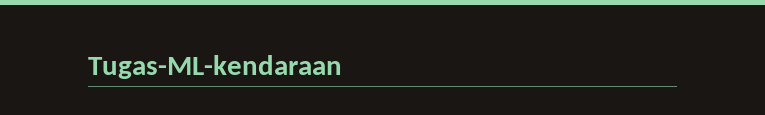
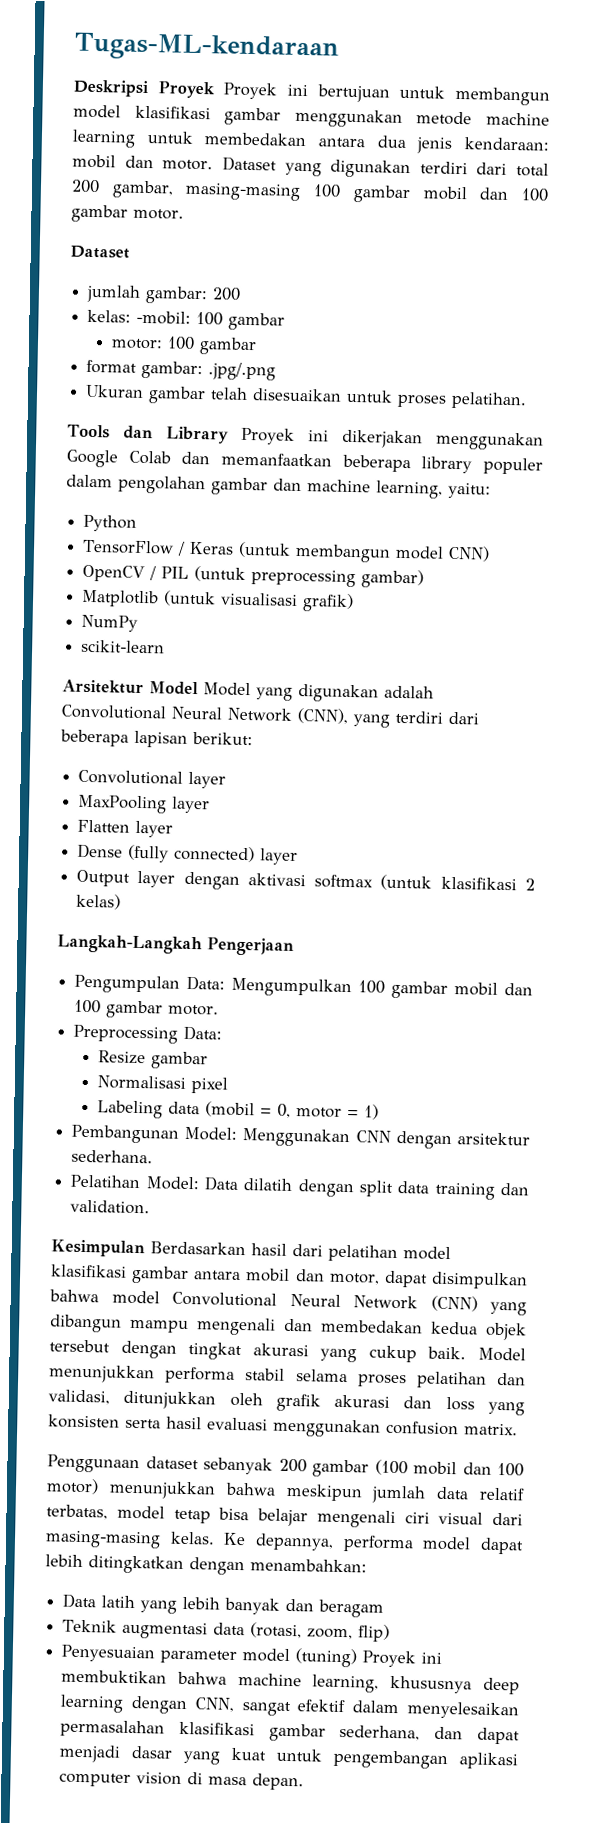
(342, 67) none -> [73,79,550,106] [73,104,550,128] [72,129,549,154] [72,154,549,179] [71,179,549,204] [71,204,184,223] [70,245,130,259] [86,284,242,305] [87,309,286,331] [110,336,257,356] [86,359,277,381] [85,384,528,410] [67,424,544,451] [66,449,543,475] [66,474,491,499] [83,514,138,532] [82,539,491,563] [82,564,425,589] [81,589,355,613] [81,614,139,632] [81,639,166,654] [62,679,434,703] [61,704,479,728] [60,729,253,748] [78,769,227,789] [77,794,211,814] [77,819,174,838] [77,843,299,866] [76,869,535,891] [76,893,122,910] [57,934,294,956] [74,974,534,999] [74,999,220,1019] [73,1024,223,1044] [97,1050,208,1070] [96,1075,228,1094] [96,1100,379,1120] [71,1124,530,1150] [71,1149,154,1164] [70,1174,529,1200] [70,1199,151,1215] [51,1239,451,1263] [51,1264,528,1290] [49,1289,527,1316] [50,1314,527,1341] [49,1339,526,1363] [49,1364,526,1389] [48,1389,525,1416] [48,1414,518,1438] [47,1454,524,1478] [46,1478,525,1504] [46,1504,523,1529] [45,1530,524,1555] [45,1554,367,1576] [62,1593,385,1618] [62,1619,391,1642] [61,1644,443,1668] [61,1669,520,1695] [60,1694,519,1720] [60,1719,520,1745] [59,1744,518,1770] [59,1772,305,1791] // Deskripsi Proyek Proyek ini bertujuan untuk membangun model klasifikasi gambar menggunakan metode machine learning untuk membedakan antara dua jenis kendaraan: mobil dan motor. Dataset yang digunakan terdiri dari total 200 gambar, masing-masing 100 gambar mobil dan 100 gambar motor. // Dataset // jumlah gambar: 200 // kelas: -mobil: 100 gambar // motor: 100 gambar // format gambar: .jpg/.png // Ukuran gambar telah disesuaikan untuk proses pelatihan. // Tools dan Library Proyek ini dikerjakan menggunakan Google Colab dan memanfaatkan beberapa library populer dalam pengolahan gambar dan machine learning, yaitu: // Python // TensorFlow / Keras (untuk membangun model CNN) // OpenCV / PIL (untuk preprocessing gambar) // Matplotlib (untuk visualisasi grafik) // NumPy // scikit-learn // Arsitektur Model Model yang digunakan adalah Convolutional Neural Network (CNN), yang terdiri dari beberapa lapisan berikut: // Convolutional layer // MaxPooling layer // Flatten layer // Dense (fully connected) layer // Output layer dengan aktivasi softmax (untuk klasifikasi 2 kelas) // Langkah-Langkah Pengerjaan // Pengumpulan Data: Mengumpulkan 100 gambar mobil dan 100 gambar motor. // Preprocessing Data: // Resize gambar // Normalisasi pixel // Labeling data (mobil = 0, motor = 1) // Pembangunan Model: Menggunakan CNN dengan arsitektur sederhana. // Pelatihan Model: Data dilatih dengan split data training dan validation. // Kesimpulan Berdasarkan hasil dari pelatihan model klasifikasi gambar antara mobil dan motor, dapat disimpulkan bahwa model Convolutional Neural Network (CNN) yang dibangun mampu mengenali dan membedakan kedua objek tersebut dengan tingkat akurasi yang cukup baik. Model menunjukkan performa stabil selama proses pelatihan dan validasi, ditunjukkan oleh grafik akurasi dan loss yang konsisten serta hasil evaluasi menggunakan confusion matrix. // Penggunaan dataset sebanyak 200 gambar (100 mobil dan 100 motor) menunjukkan bahwa meskipun jumlah data relatif terbatas, model tetap bisa belajar mengenali ciri visual dari masing-masing kelas. Ke depannya, performa model dapat lebih ditingkatkan dengan menambahkan: // Data latih yang lebih banyak dan beragam // Teknik augmentasi data (rotasi, zoom, flip) // Penyesuaian parameter model (tuning) Proyek ini membuktikan bahwa machine learning, khususnya deep learning dengan CNN, sangat efektif dalam menyelesaikan permasalahan klasifikasi gambar sederhana, dan dapat menjadi dasar yang kuat untuk pengembangan aplikasi computer vision di masa depan.

